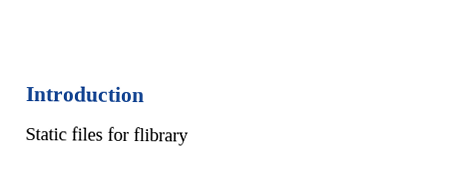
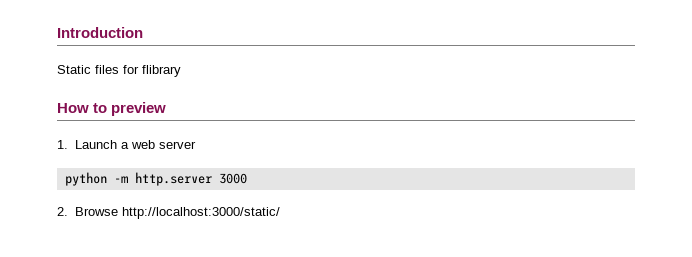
(189, 136) none -> [57,102,167,116] [57,140,196,149] [64,172,247,186] [57,207,280,219] // How to preview // 1. Launch a web server // python -m http.server 3000 // 2. Browse http://localhost:3000/static/

